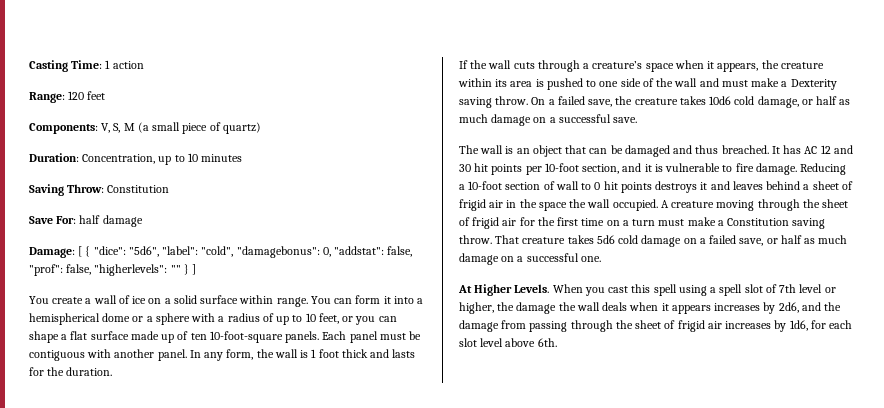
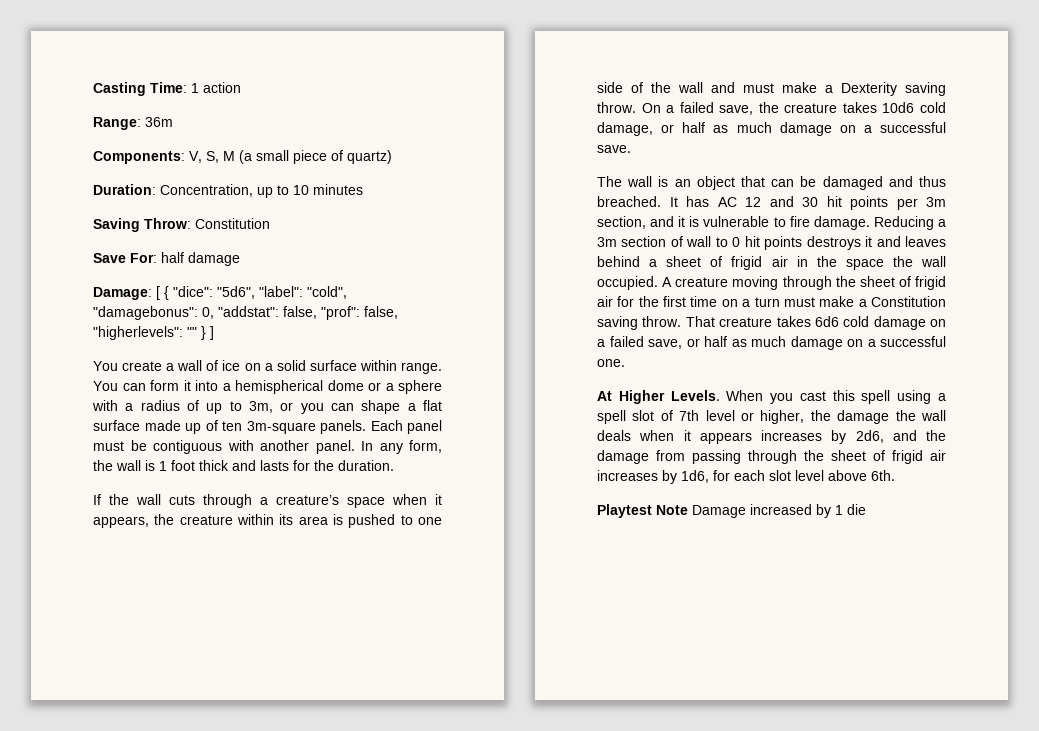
[68,91,106,100] 120 feet -> [145,117,173,127] 36m
[305,313,339,324] 10 feet, -> [249,401,273,413] 3m,
[209,331,283,343] 10-foot-square -> [246,421,316,434] 3m-square
[544,163,579,172] 10-foot -> [926,197,946,207] 3m
[468,181,503,190] 10-foot -> [597,237,617,247] 3m
[596,235,615,244] 5d6 -> [814,316,839,327] 6d6
(557, 342) none -> [597,504,866,518] // Playtest Note Damage increased by 1 die

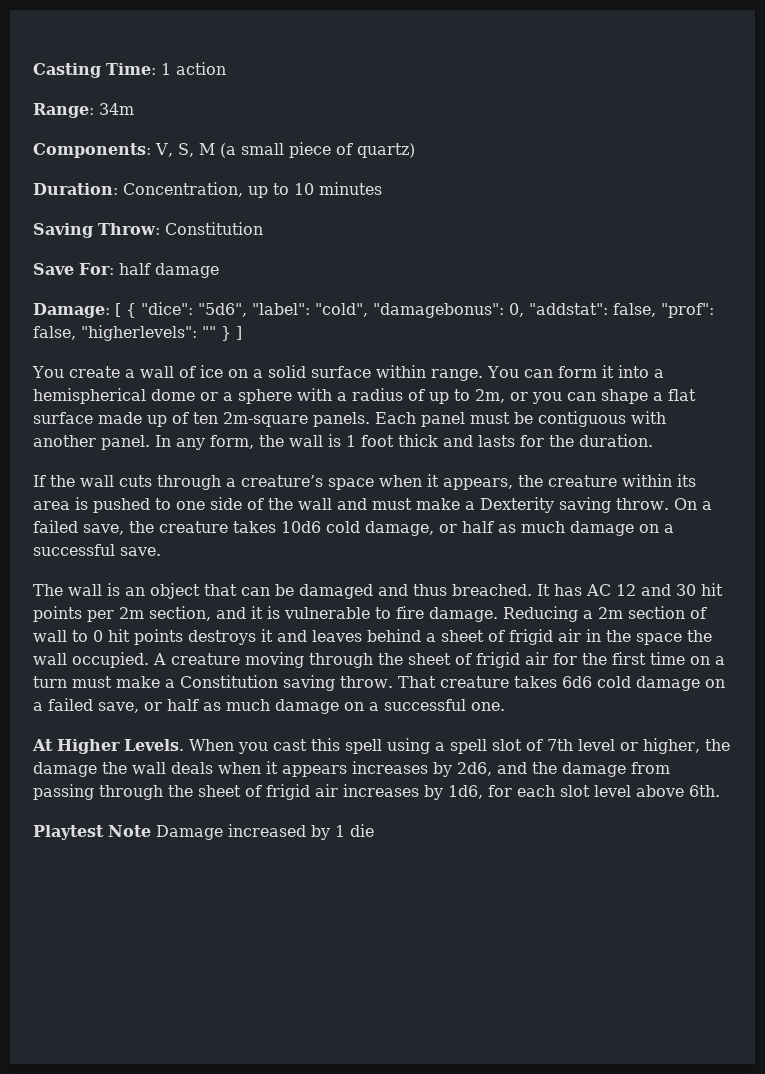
[145,117,173,127] 36m -> [99,103,134,115] 34m
[249,401,273,413] 3m, -> [475,389,505,403] 2m,
[246,421,316,434] 3m-square -> [223,412,308,427] 2m-square
[926,197,946,207] 3m -> [119,607,144,619] 2m
[597,237,617,247] 3m -> [598,607,623,619] 2m

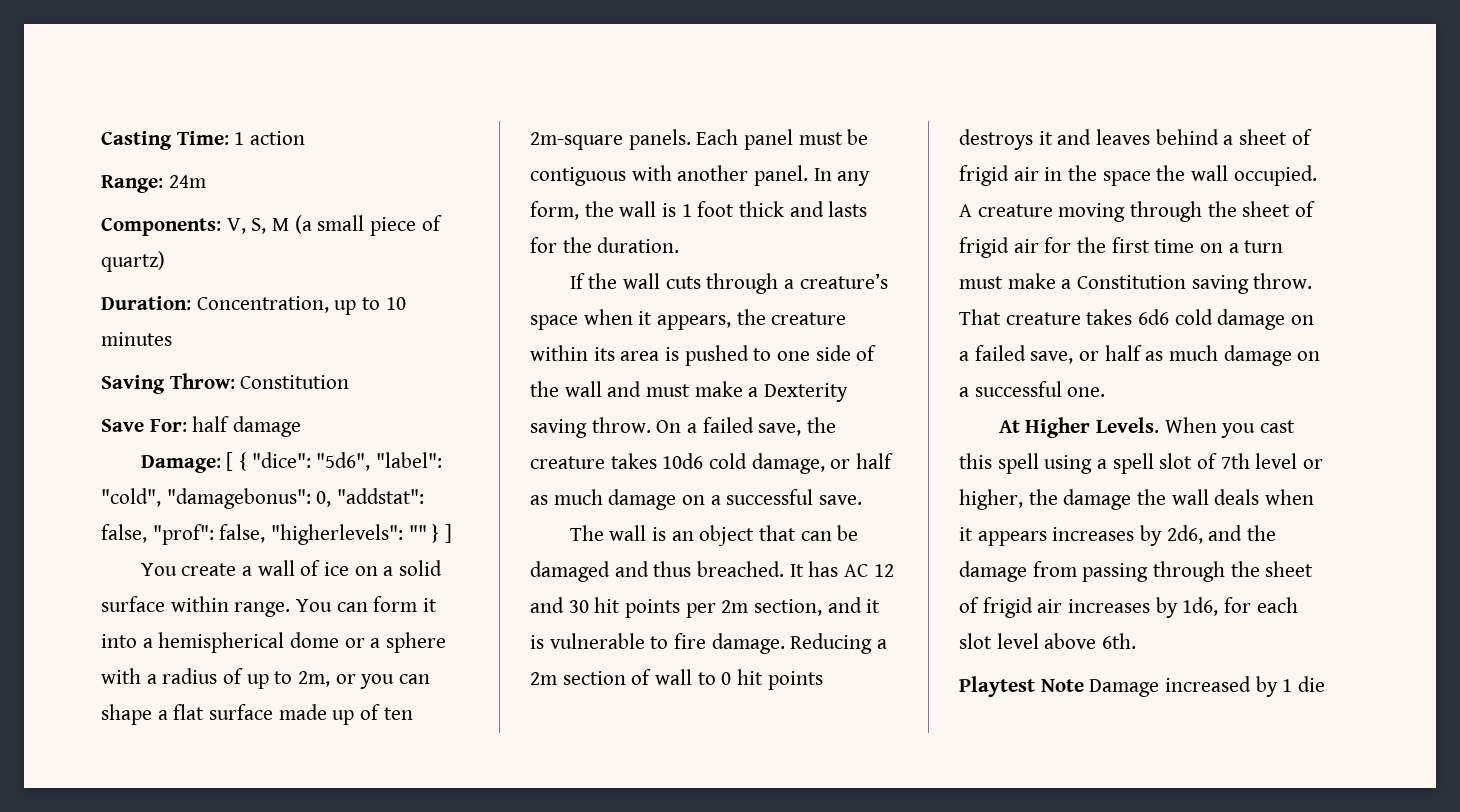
[99,103,134,115] 34m -> [168,175,206,188] 24m

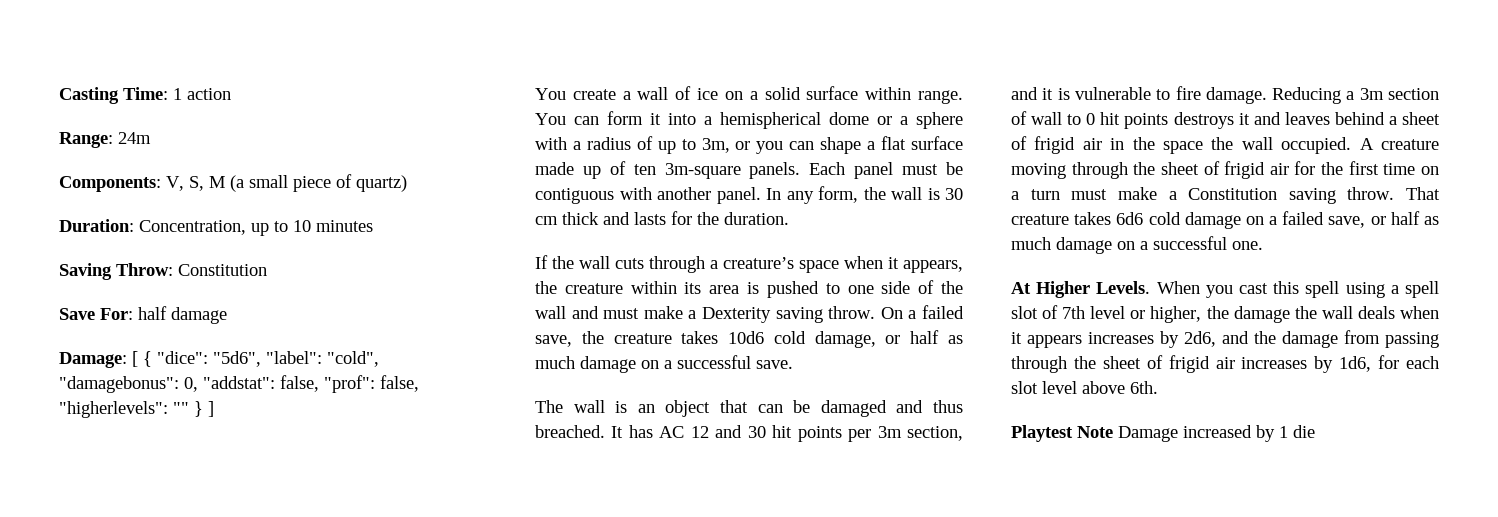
[298,671,331,687] 2m, -> [701,138,730,153] 3m,
[530,132,623,150] 2m-square -> [664,163,741,179] 3m-square
[681,201,735,217] 1 foot -> [945,188,963,200] [535,216,558,225] 30 cm
[721,600,749,613] 2m -> [877,426,902,438] 3m
[530,672,557,685] 2m -> [1359,88,1384,100] 3m

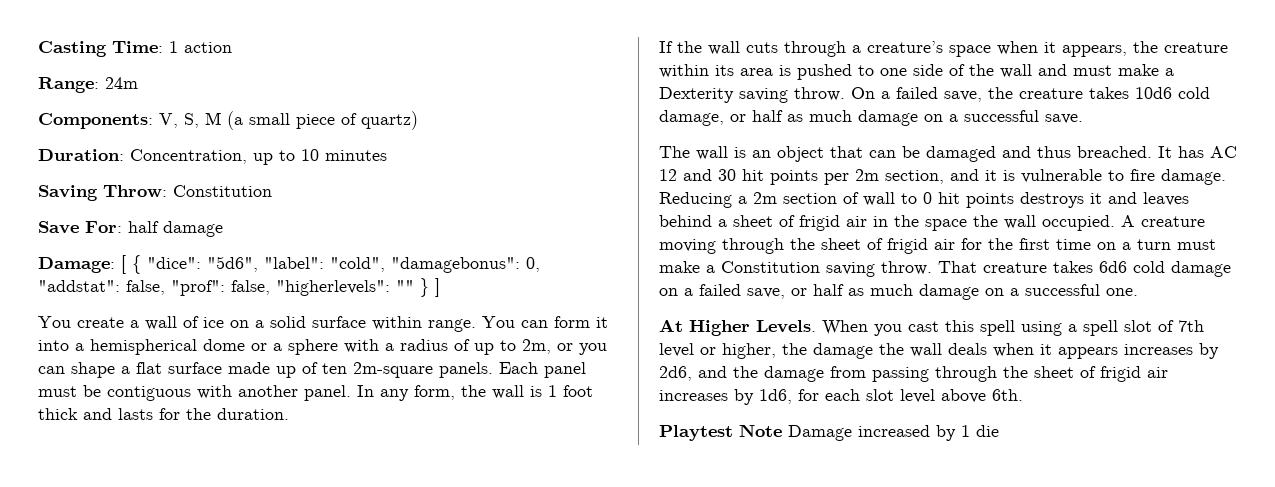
[701,138,730,153] 3m, -> [522,339,551,354] 2m,
[664,163,741,179] 3m-square -> [353,362,433,378] 2m-square
[945,188,963,200] [535,216,558,225] 30 cm -> [548,385,593,397] 1 foot
[877,426,902,438] 3m -> [855,169,879,181] 2m
[1359,88,1384,100] 3m -> [753,192,777,204] 2m

